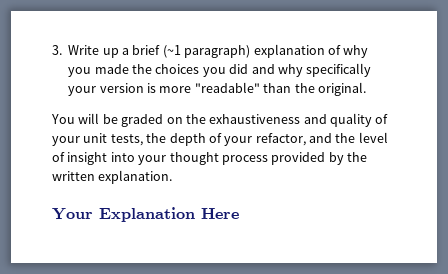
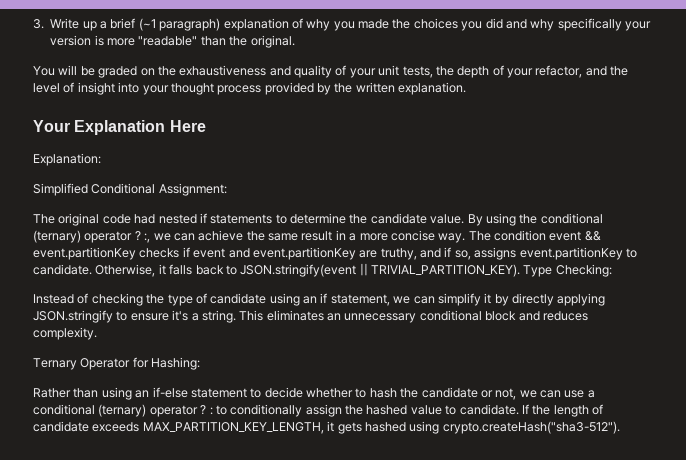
(239, 213) none -> [33,153,101,166] [33,183,227,196] [33,213,603,226] [33,230,601,243] [33,247,637,260] [33,263,612,277] [33,293,606,306] [33,310,588,323] [33,327,97,340] [33,357,201,370] [33,387,595,400] [33,404,603,417] [33,421,620,434] // Explanation: // Simplified Conditional Assignment: // The original code had nested if statements to determine the candidate value. By using the conditional (ternary) operator ? :, we can achieve the same result in a more concise way. The condition event && event.partitionKey checks if event and event.partitionKey are truthy, and if so, assigns event.partitionKey to candidate. Otherwise, it falls back to JSON.stringify(event || TRIVIAL_PARTITION_KEY). Type Checking: // Instead of checking the type of candidate using an if statement, we can simplify it by directly applying JSON.stringify to ensure it's a string. This eliminates an unnecessary conditional block and reduces complexity. // Ternary Operator for Hashing: // Rather than using an if-else statement to decide whether to hash the candidate or not, we can use a conditional (ternary) operator ? : to conditionally assign the hashed value to candidate. If the length of candidate exceeds MAX_PARTITION_KEY_LENGTH, it gets hashed using crypto.createHash("sha3-512").

